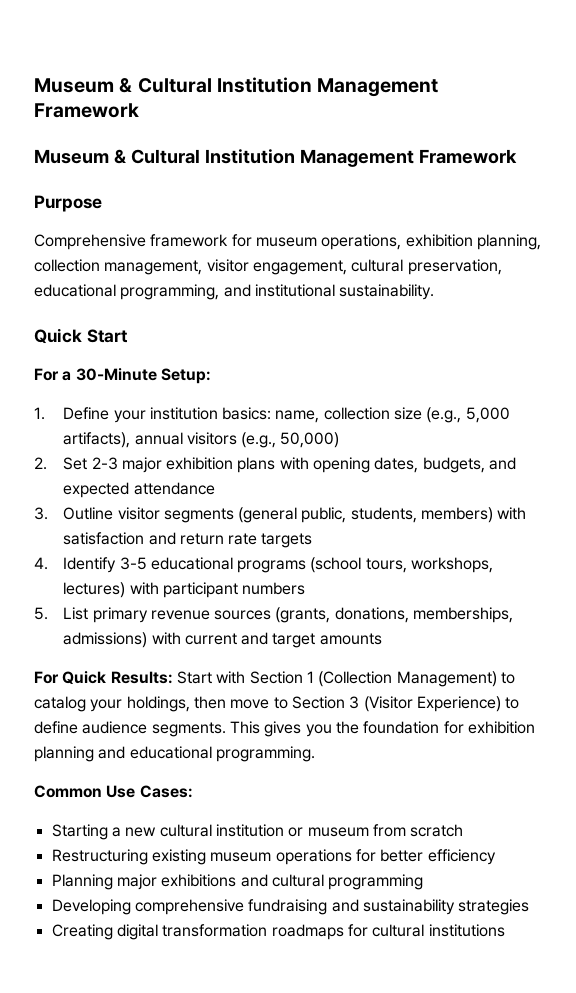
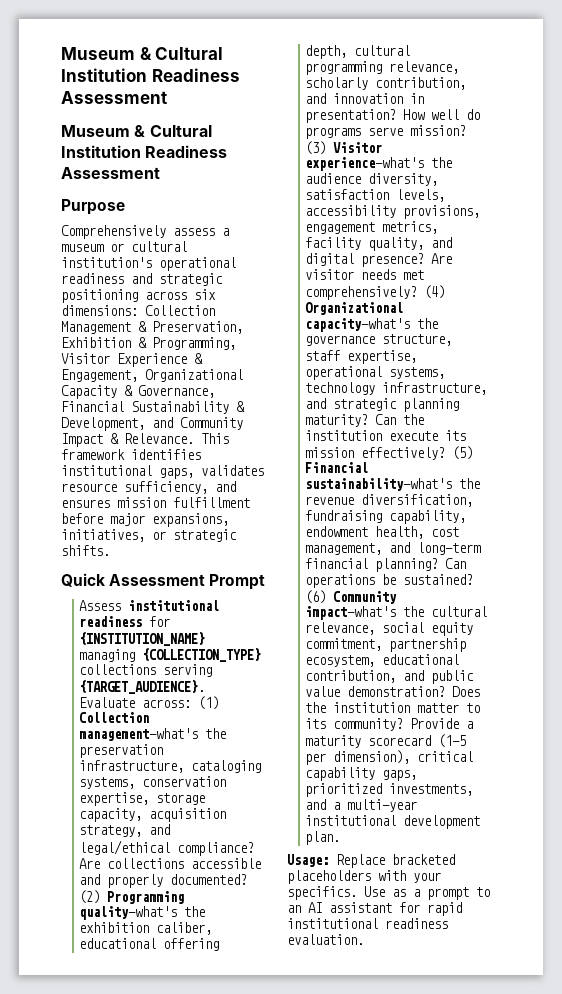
[34,77,439,97] [34,103,139,118] [34,149,517,167] Museum & Cultural Institution Management Framework // Museum & Cultural Institution Management Framework -> [61,47,224,60] [61,68,240,82] [61,91,167,104] [61,125,212,137] [61,145,228,158] [61,167,160,179] Museum & Cultural Institution Readiness Assessment // Museum & Cultural Institution Readiness Assessment
[34,234,541,250] [34,259,502,275] [34,284,435,300] [34,328,128,344] [34,368,211,384] [34,407,510,423] [63,432,340,448] [34,457,517,473] [63,482,215,498] [34,507,527,523] [63,532,313,548] [34,557,494,573] [63,582,306,598] [34,607,514,623] [63,632,382,648] [34,671,515,687] [34,696,520,712] [34,721,535,737] [34,746,315,762] [34,785,193,798] [51,824,464,840] [51,849,496,865] [51,874,424,890] [51,899,530,915] [51,924,505,940] Comprehensive framework for museum operations, exhibition planning, collection management, visitor engagement, cultural preservation, educational programming, and institutional sustainability. // Quick Start // For a 30-Minute Setup: // 1. Define your institution basics: name, collection size (e.g., 5,000 artifacts), annual visitors (e.g., 50,000) // 2. Set 2-3 major exhibition plans with opening dates, budgets, and expected attendance // 3. Outline visitor segments (general public, students, members) with satisfaction and return rate targets // 4. Identify 3-5 educational programs (school tours, workshops, lectures) with participant numbers // 5. List primary revenue sources (grants, donations, memberships, admissions) with current and target amounts // For Quick Results: Start with Section 1 (Collection Management) to catalog your holdings, then move to Section 3 (Visitor Experience) to define audience segments. This gives you the foundation for exhibition planning and educational programming. // Common Use Cases: // Starting a new cultural institution or museum from scratch // Restructuring existing museum operations for better efficiency // Planning major exhibitions and cultural programming // Developing comprehensive fundraising and sustainability strategies // Creating digital transformation roadmaps for cultural institutions -> [61,225,229,239] [61,241,187,252] [61,257,236,271] [61,273,223,286] [61,289,216,303] [61,305,215,316] [61,321,243,334] [61,337,236,350] [61,353,203,367] [61,369,243,382] [61,385,215,399] [61,401,245,414] [61,417,243,431] [61,433,229,447] [61,449,201,460] [61,465,264,479] [61,481,236,494] [61,497,250,508] [61,513,229,527] [61,529,237,542] [61,545,110,556] [61,573,266,590] [79,600,220,611] [79,616,171,627] [79,632,206,646] [79,648,262,662] [79,664,213,677] [79,680,206,694] [79,696,220,710] [79,712,150,723] [79,728,227,741] [79,744,164,758] [79,760,262,773] [79,776,227,789] [79,792,206,806] [79,808,227,822] [79,824,171,837] [79,840,255,856] [79,858,262,869] [79,874,248,888] [79,890,185,904] [79,906,206,920] [79,922,213,935] [79,938,220,951] [305,45,411,59] [305,61,460,75] [305,77,467,90] [305,93,425,104] [305,109,481,123] [305,125,467,139] [305,141,383,155] [305,157,453,171] [305,173,439,186] [305,189,446,202] [305,205,481,219] [305,221,439,234] [305,237,453,251] [305,253,453,267] [305,269,425,280] [305,285,446,300] [305,302,404,315] [305,318,439,332] [305,334,453,346] [305,350,418,364] [305,366,446,380] [305,382,488,395] [305,398,460,412] [305,414,425,427] [305,430,467,441] [305,446,474,460] [305,462,369,473] [305,478,481,491] [305,494,474,507] [305,510,467,524] [305,526,460,539] [305,542,482,555] [305,558,467,572] [305,574,474,588] [305,590,398,604] [305,606,488,620] [305,622,474,636] [305,638,467,652] [305,654,460,667] [305,670,475,684] [305,686,481,697] [305,702,481,713] [305,718,474,731] [305,734,467,748] [305,750,474,765] [305,767,418,781] [305,783,474,797] [305,799,418,812] [305,815,481,829] [305,831,341,845] [287,854,455,868] [287,870,441,884] [287,886,490,900] [287,902,462,916] [287,918,448,929] [287,934,364,945] Comprehensively assess a museum or cultural institution's operational readiness and strategic positioning across six dimensions: Collection Management & Preservation, Exhibition & Programming, Visitor Experience & Engagement, Organizational Capacity & Governance, Financial Sustainability & Development, and Community Impact & Relevance. This framework identifies institutional gaps, validates resource sufficiency, and ensures mission fulfillment before major expansions, initiatives, or strategic shifts. // Quick Assessment Prompt // Assess institutional readiness for {INSTITUTION_NAME} managing {COLLECTION_TYPE} collections serving {TARGET_AUDIENCE}. Evaluate across: (1) Collection management—what's the preservation infrastructure, cataloging systems, conservation expertise, storage capacity, acquisition strategy, and legal/ethical compliance? Are collections accessible and properly documented? (2) Programming quality—what's the exhibition caliber, educational offering depth, cultural programming relevance, scholarly contribution, and innovation in presentation? How well do programs serve mission? (3) Visitor experience—what's the audience diversity, satisfaction levels, accessibility provisions, engagement metrics, facility quality, and digital presence? Are visitor needs met comprehensively? (4) Organizational capacity—what's the governance structure, staff expertise, operational systems, technology infrastructure, and strategic planning maturity? Can the institution execute its mission effectively? (5) Financial sustainability—what's the revenue diversification, fundraising capability, endowment health, cost management, and long-term financial planning? Can operations be sustained? (6) Community impact—what's the cultural relevance, social equity commitment, partnership ecosystem, educational contribution, and public value demonstration? Does the institution matter to its community? Provide a maturity scorecard (1-5 per dimension), critical capability gaps, prioritized investments, and a multi-year institutional development plan. // Usage: Replace bracketed placeholders with your specifics. Use as a prompt to an AI assistant for rapid institutional readiness evaluation.

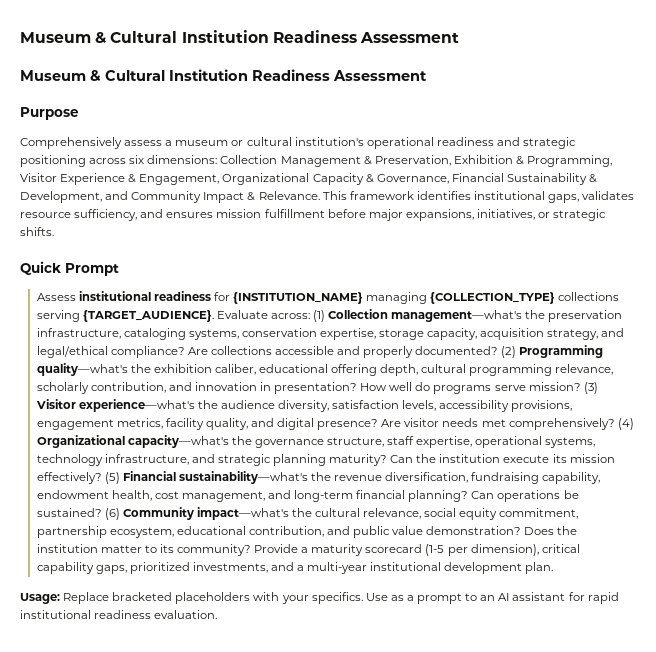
[109,574,206,586] Assessment -> (61, 268) none

